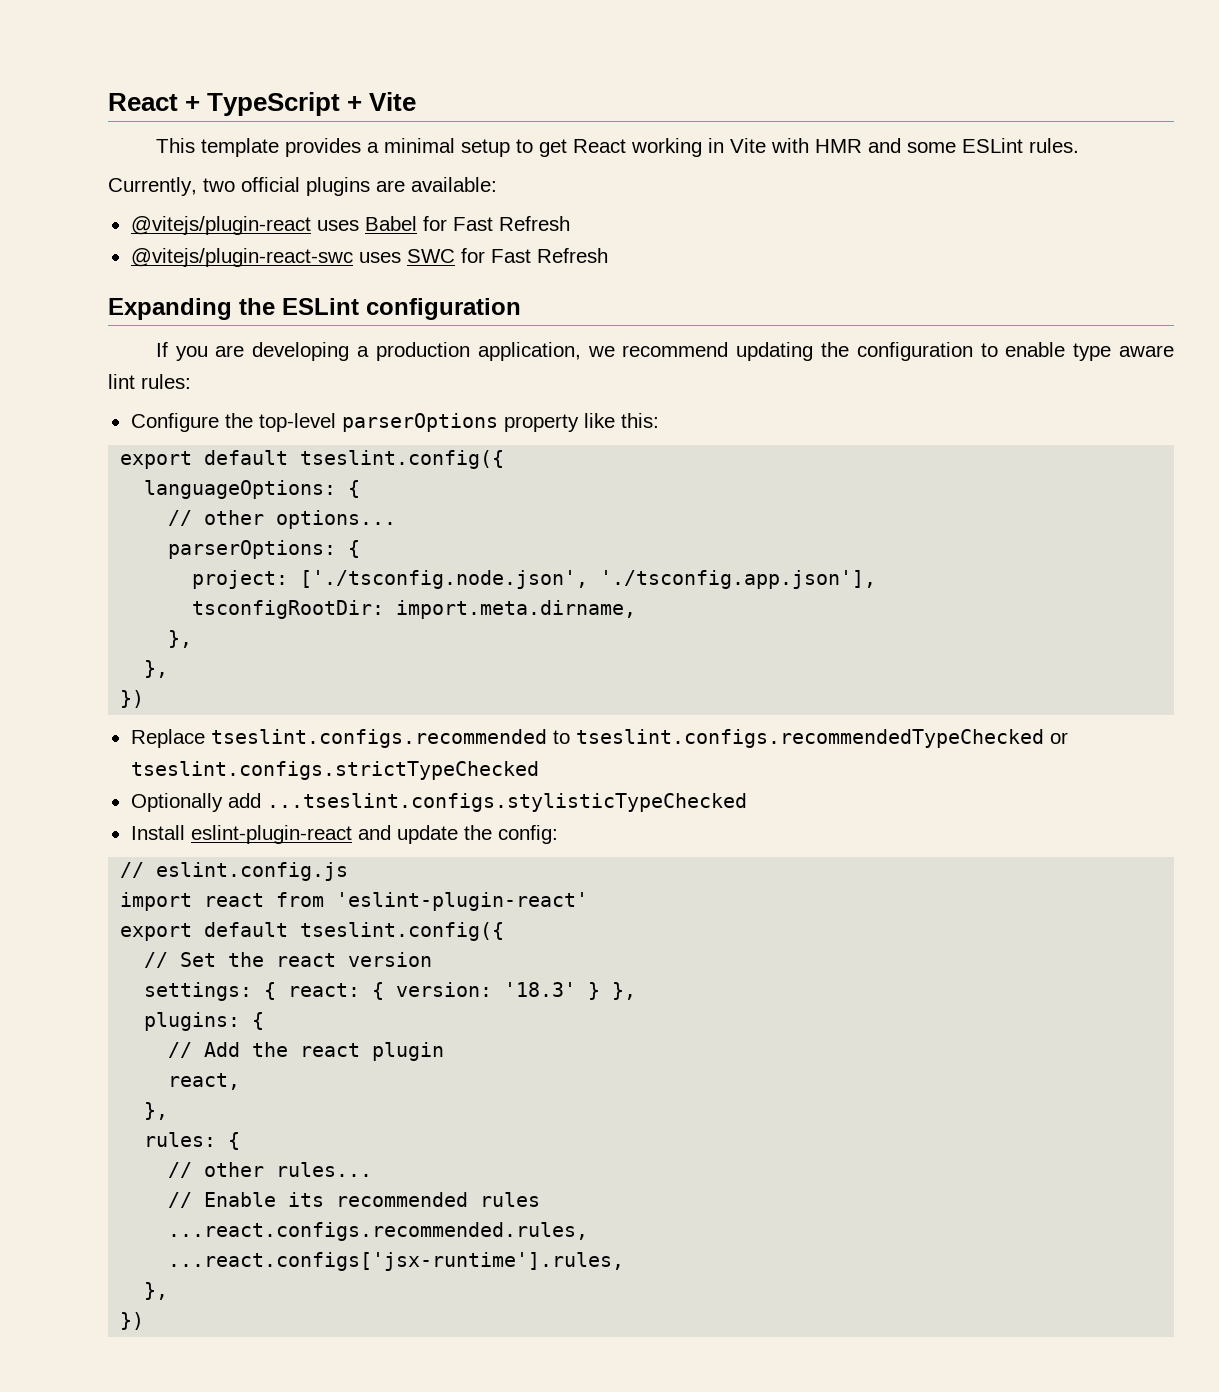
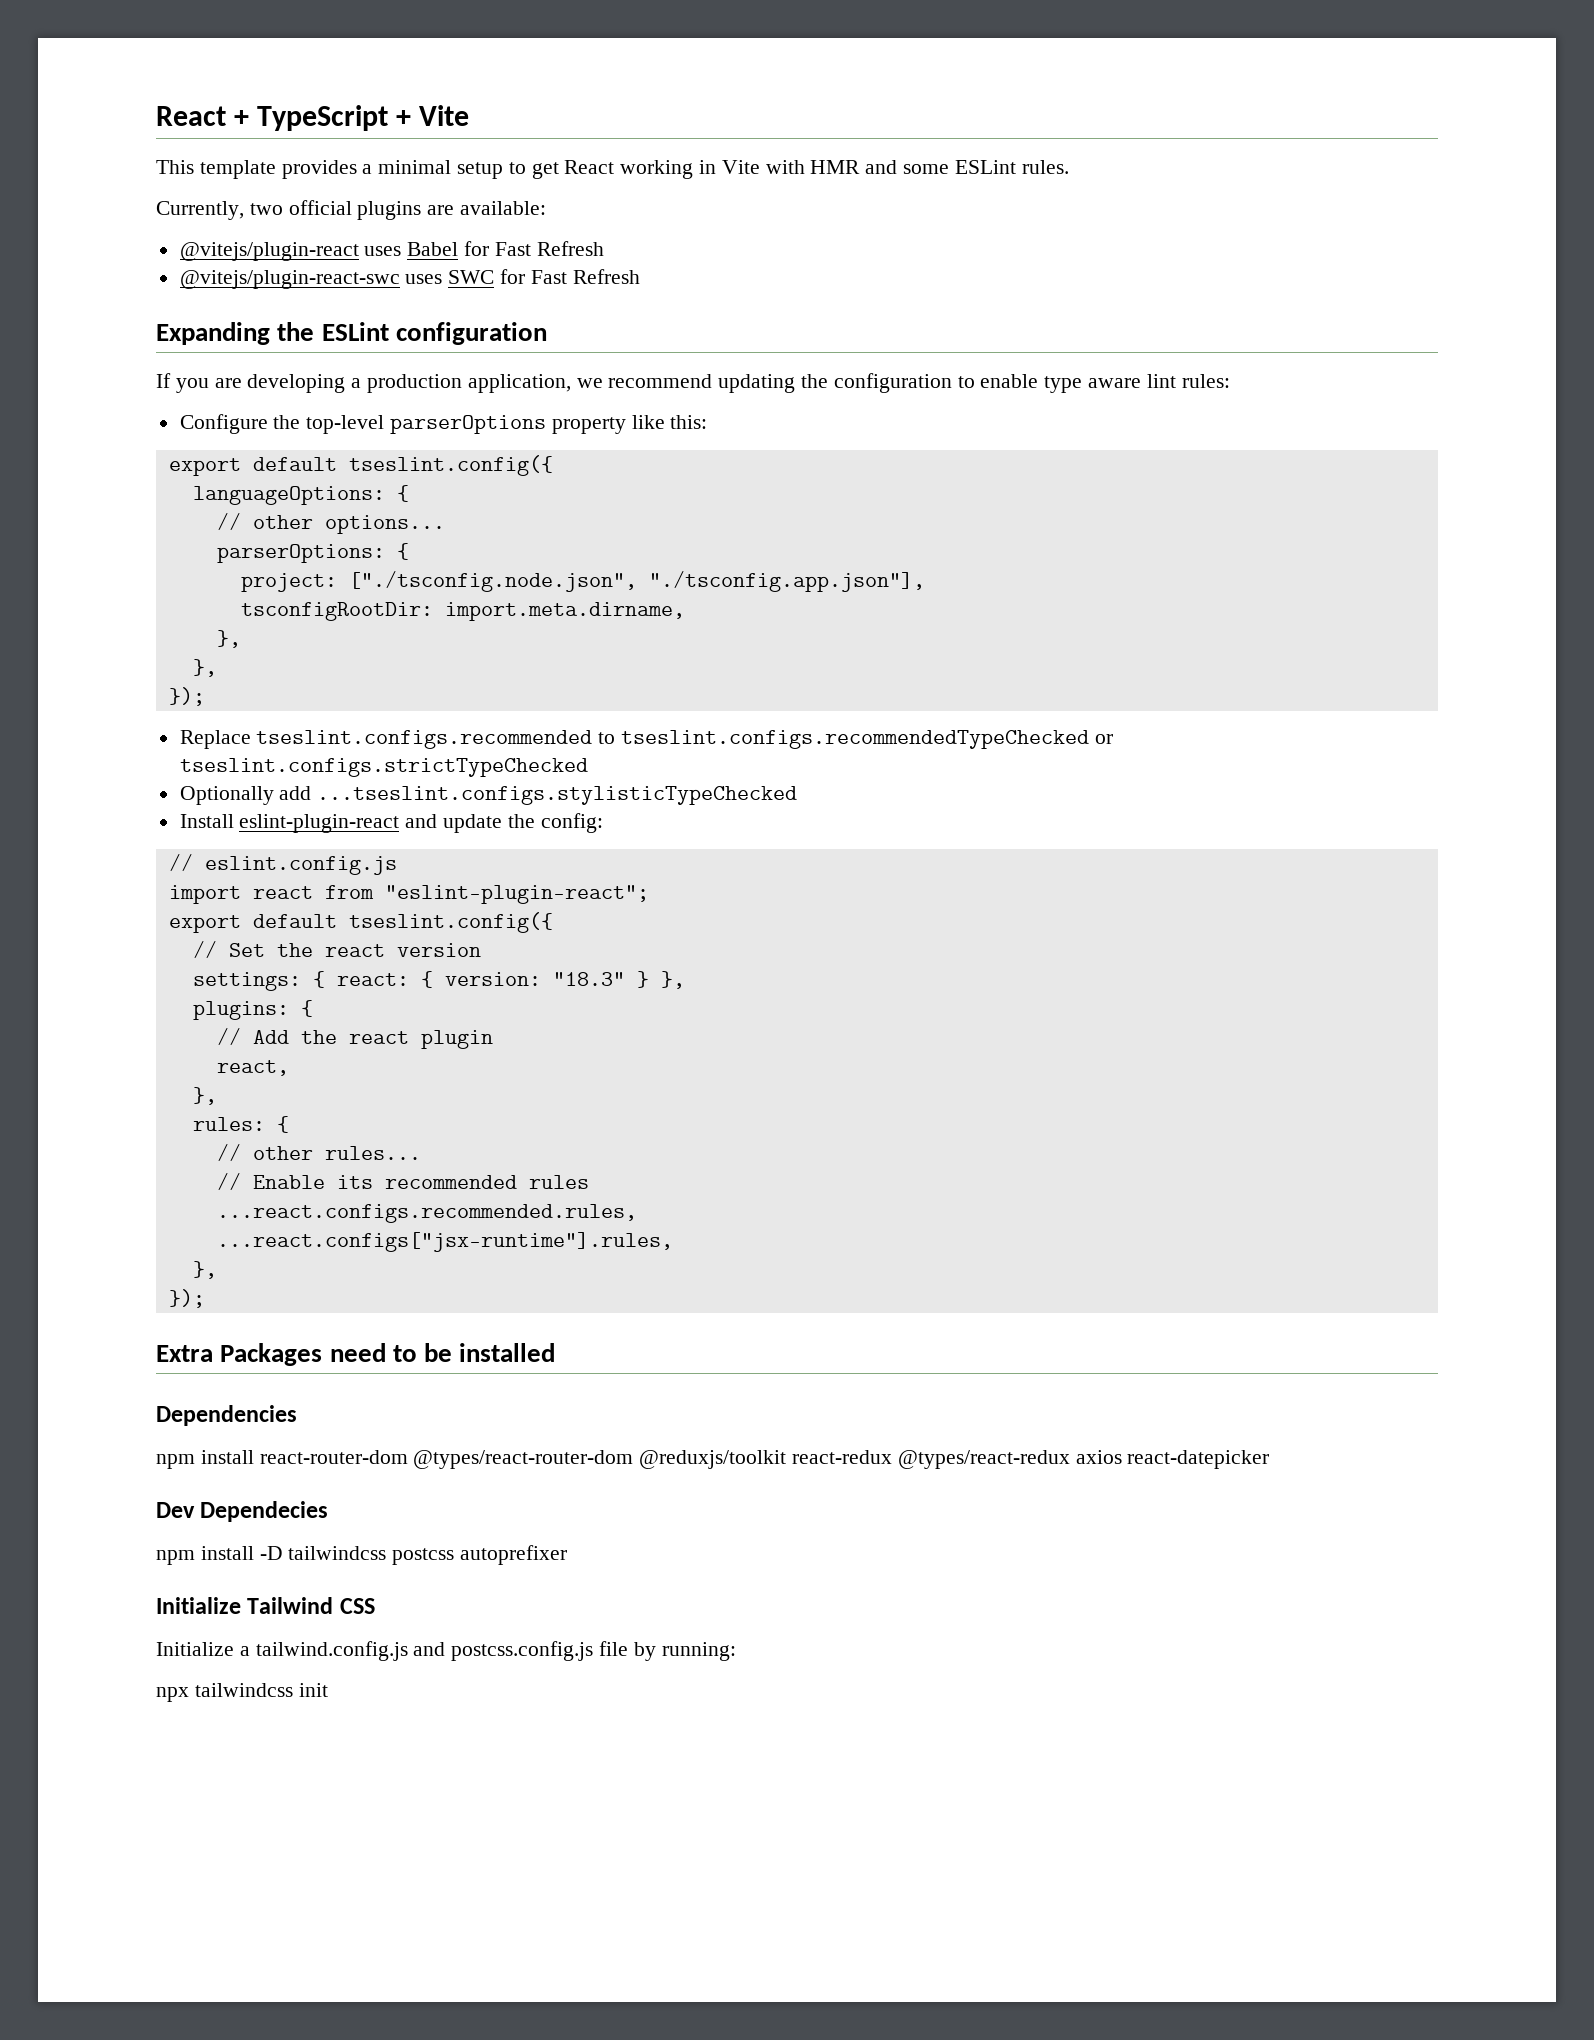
[300,570,877,589] ['./tsconfig.node.json', './tsconfig.app.json'], -> [348,571,925,592] ["./tsconfig.node.json", "./tsconfig.app.json"],
[120,690,145,708] }) -> [168,687,205,706] });
[336,892,589,911] 'eslint-plugin-react' -> [384,885,649,904] "eslint-plugin-react";
[504,982,577,997] '18.3' -> [552,972,625,986] "18.3"
[168,1252,625,1271] [144,1282,169,1300] [120,1312,145,1330] ...react.configs['jsx-runtime'].rules, // }, // }) -> [216,1232,673,1252] [192,1261,217,1279] [168,1289,205,1308] [156,1343,556,1366] [156,1405,297,1426] [156,1450,1270,1469] [156,1501,329,1522] [156,1545,568,1565] [156,1597,375,1614] [156,1641,736,1661] [156,1683,328,1702] ...react.configs["jsx-runtime"].rules, // }, // }); // Extra Packages need to be installed // Dependencies // npm install react-router-dom @types/react-router-dom @reduxjs/toolkit react-redux @types/react-redux axios react-datepicker // Dev Dependecies // npm install -D tailwindcss postcss autoprefixer // Initialize Tailwind CSS // Initialize a tailwind.config.js and postcss.config.js file by running: // npx tailwindcss init

